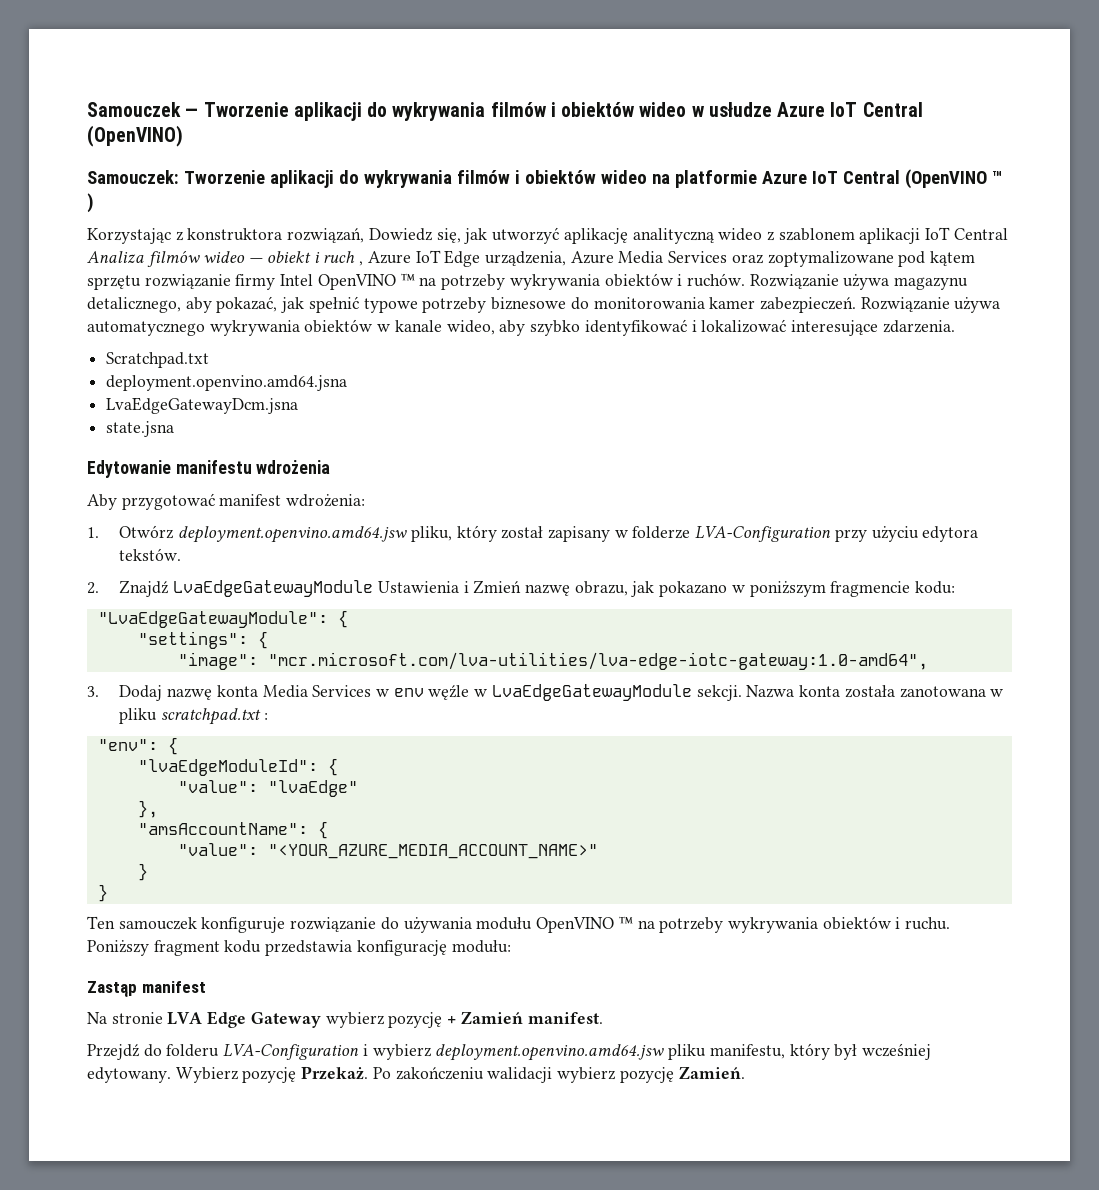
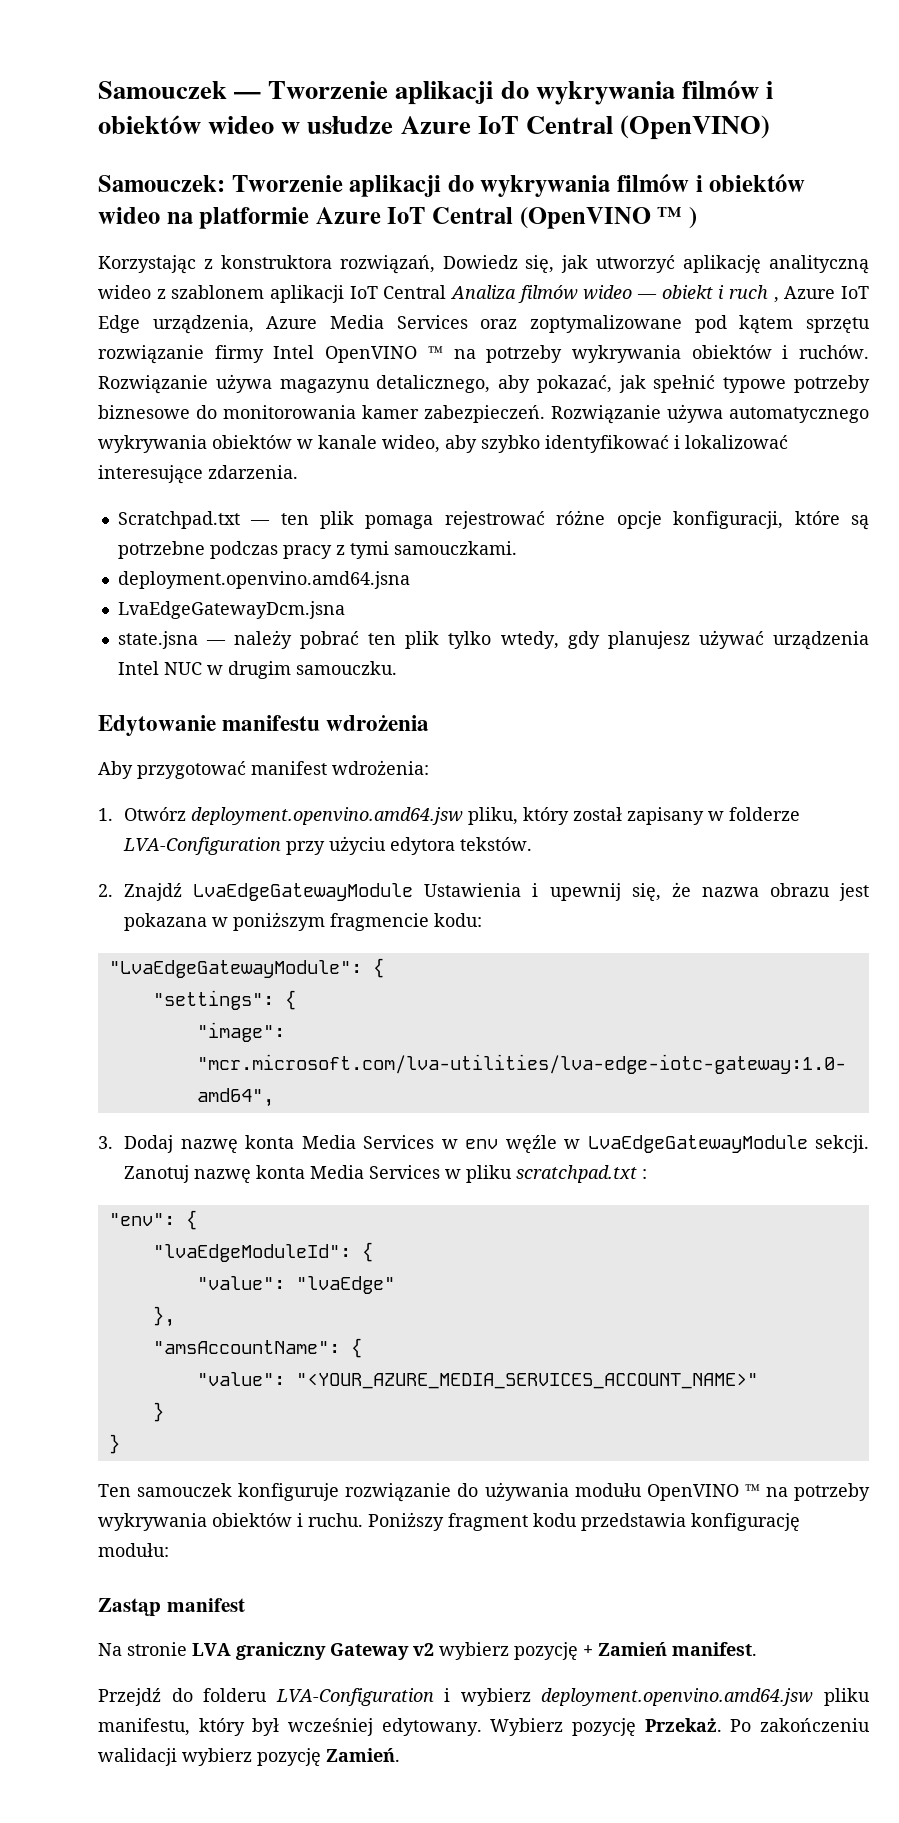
[106,375,348,391] [106,397,299,414] [106,421,175,437] // deployment.openvino.amd64.jsna // LvaEdgeGatewayDcm.jsna // state.jsna -> [250,510,869,530] [117,541,517,559] [117,571,410,589] [117,601,345,619] [117,630,870,650] [117,661,397,679] — ten plik pomaga rejestrować różne opcje konfiguracji, które są potrzebne podczas pracy z tymi samouczkami. // deployment.openvino.amd64.jsna // LvaEdgeGatewayDcm.jsna // state.jsna — należy pobrać ten plik tylko wtedy, gdy planujesz używać urządzenia Intel NUC w drugim samouczku.
[473,580,728,597] Zmień nazwę obrazu, jak pokazano -> [549,882,870,901] [124,913,208,931] upewnij się, że nazwa obrazu jest pokazana
[746,685,986,698] Nazwa konta została zanotowana -> [124,1165,441,1183] Zanotuj nazwę konta Media Services
[267,844,598,859] "<YOUR_AZURE_MEDIA_ACCOUNT_NAME>" -> [295,1373,758,1389] "<YOUR_AZURE_MEDIA_SERVICES_ACCOUNT_NAME>"
[207,1011,321,1028] Edge Gateway -> [236,1642,434,1660] graniczny Gateway v2

